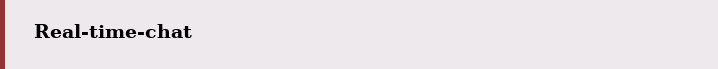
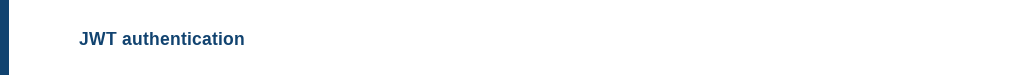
[34,24,192,38] Real-time-chat -> [79,32,245,45] JWT authentication

